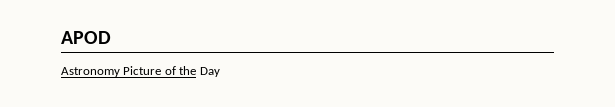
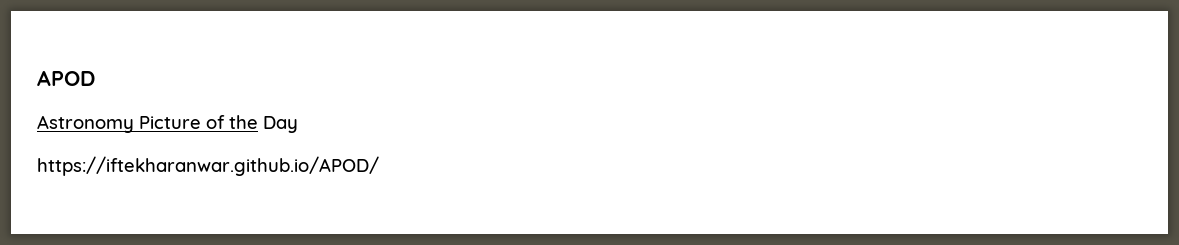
(220, 72) none -> [37,156,379,176] // https://iftekharanwar.github.io/APOD/

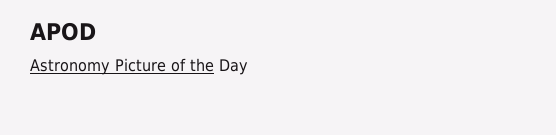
[37,156,379,176] // https://iftekharanwar.github.io/APOD/ -> (248, 67) none

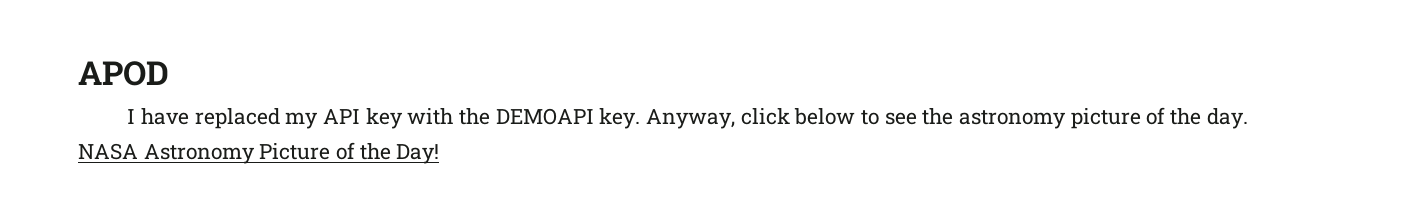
(96, 31) none -> [127,107,1248,129] [78,143,138,160] I have replaced my API key with the DEMOAPI key. Anyway, click below to see the astronomy picture of the day. // NASA
[219,59,248,75] Day -> [396,144,440,164] Day!

